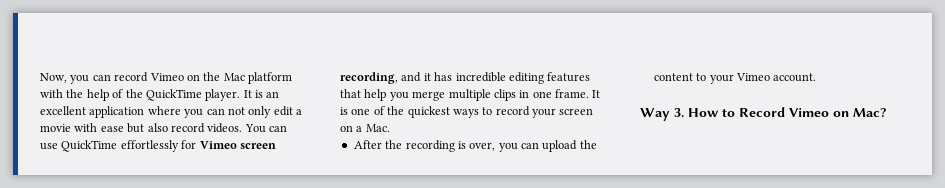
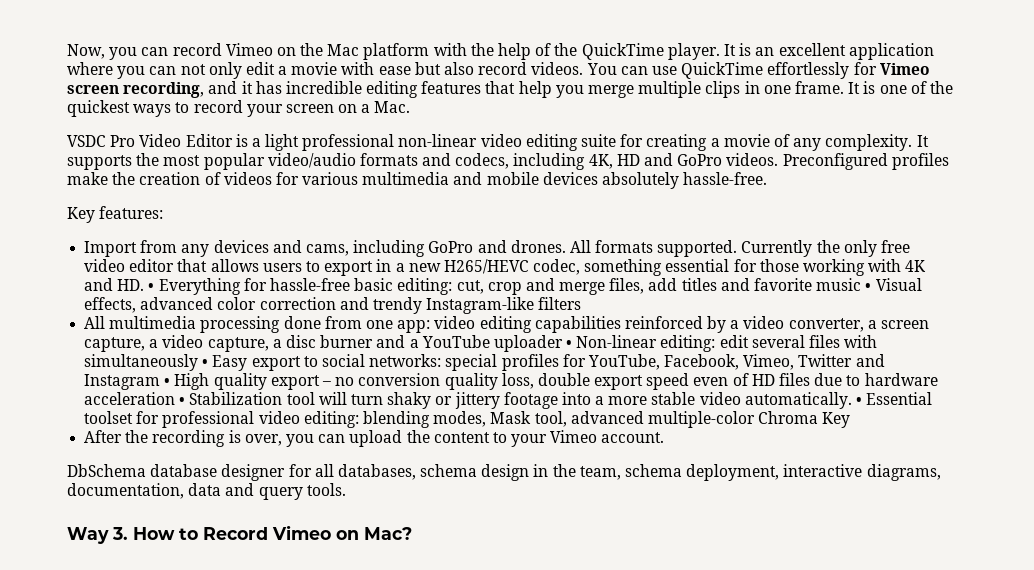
(390, 128) none -> [67,134,929,151] [67,153,949,170] [67,172,768,189] [67,206,164,223] [84,240,911,257] [84,259,927,276] [84,278,922,295] [84,297,582,314] [84,316,930,333] [84,335,878,352] [84,354,885,371] [84,373,938,390] [84,392,933,409] [84,411,851,428] // VSDC Pro Video Editor is a light professional non-linear video editing suite for creating a movie of any complexity. It supports the most popular video/audio formats and codecs, including 4K, HD and GoPro videos. Preconfigured profiles make the creation of videos for various multimedia and mobile devices absolutely hassle-free. // Key features: // Import from any devices and cams, including GoPro and drones. All formats supported. Сurrently the only free video editor that allows users to export in a new H265/HEVC codec, something essential for those working with 4K and HD. • Everything for hassle-free basic editing: cut, crop and merge files, add titles and favorite music • Visual effects, advanced color correction and trendy Instagram-like filters // All multimedia processing done from one app: video editing capabilities reinforced by a video converter, a screen capture, a video capture, a disc burner and a YouTube uploader • Non-linear editing: edit several files with simultaneously • Easy export to social networks: special profiles for YouTube, Facebook, Vimeo, Twitter and Instagram • High quality export – no conversion quality loss, double export speed even of HD files due to hardware acceleration • Stabilization tool will turn shaky or jittery footage into a more stable video automatically. • Essential toolset for professional video editing: blending modes, Mask tool, advanced multiple-color Chroma Key
(817, 77) none -> [67,464,941,481] [67,483,346,500] // DbSchema database designer for all databases, schema design in the team, schema deployment, interactive diagrams, documentation, data and query tools.

